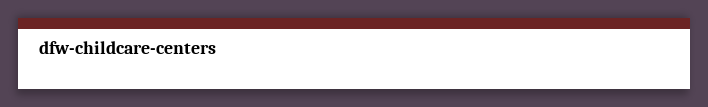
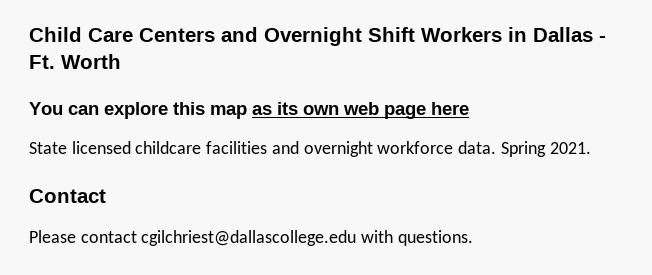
[39,41,216,54] dfw-childcare-centers -> [29,27,606,46] [29,54,121,69] [29,102,469,119] [29,141,591,157] [29,189,106,203] [29,230,473,246] Child Care Centers and Overnight Shift Workers in Dallas - Ft. Worth // You can explore this map as its own web page here // State licensed childcare facilities and overnight workforce data. Spring 2021. // Contact // Please contact cgilchriest@dallascollege.edu with questions.

